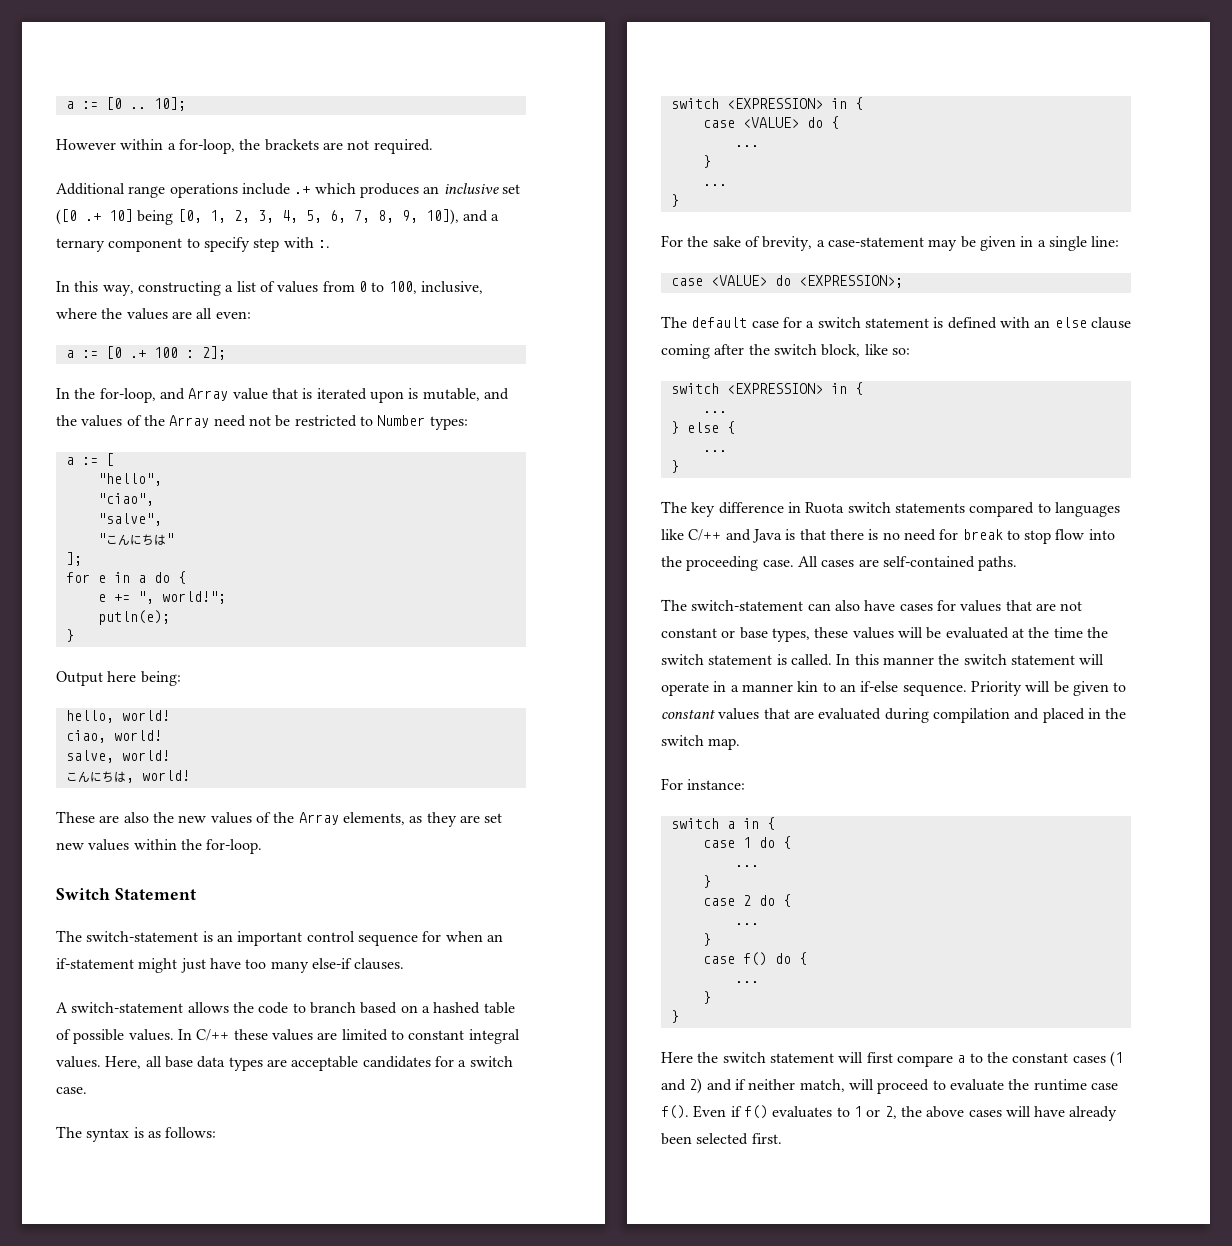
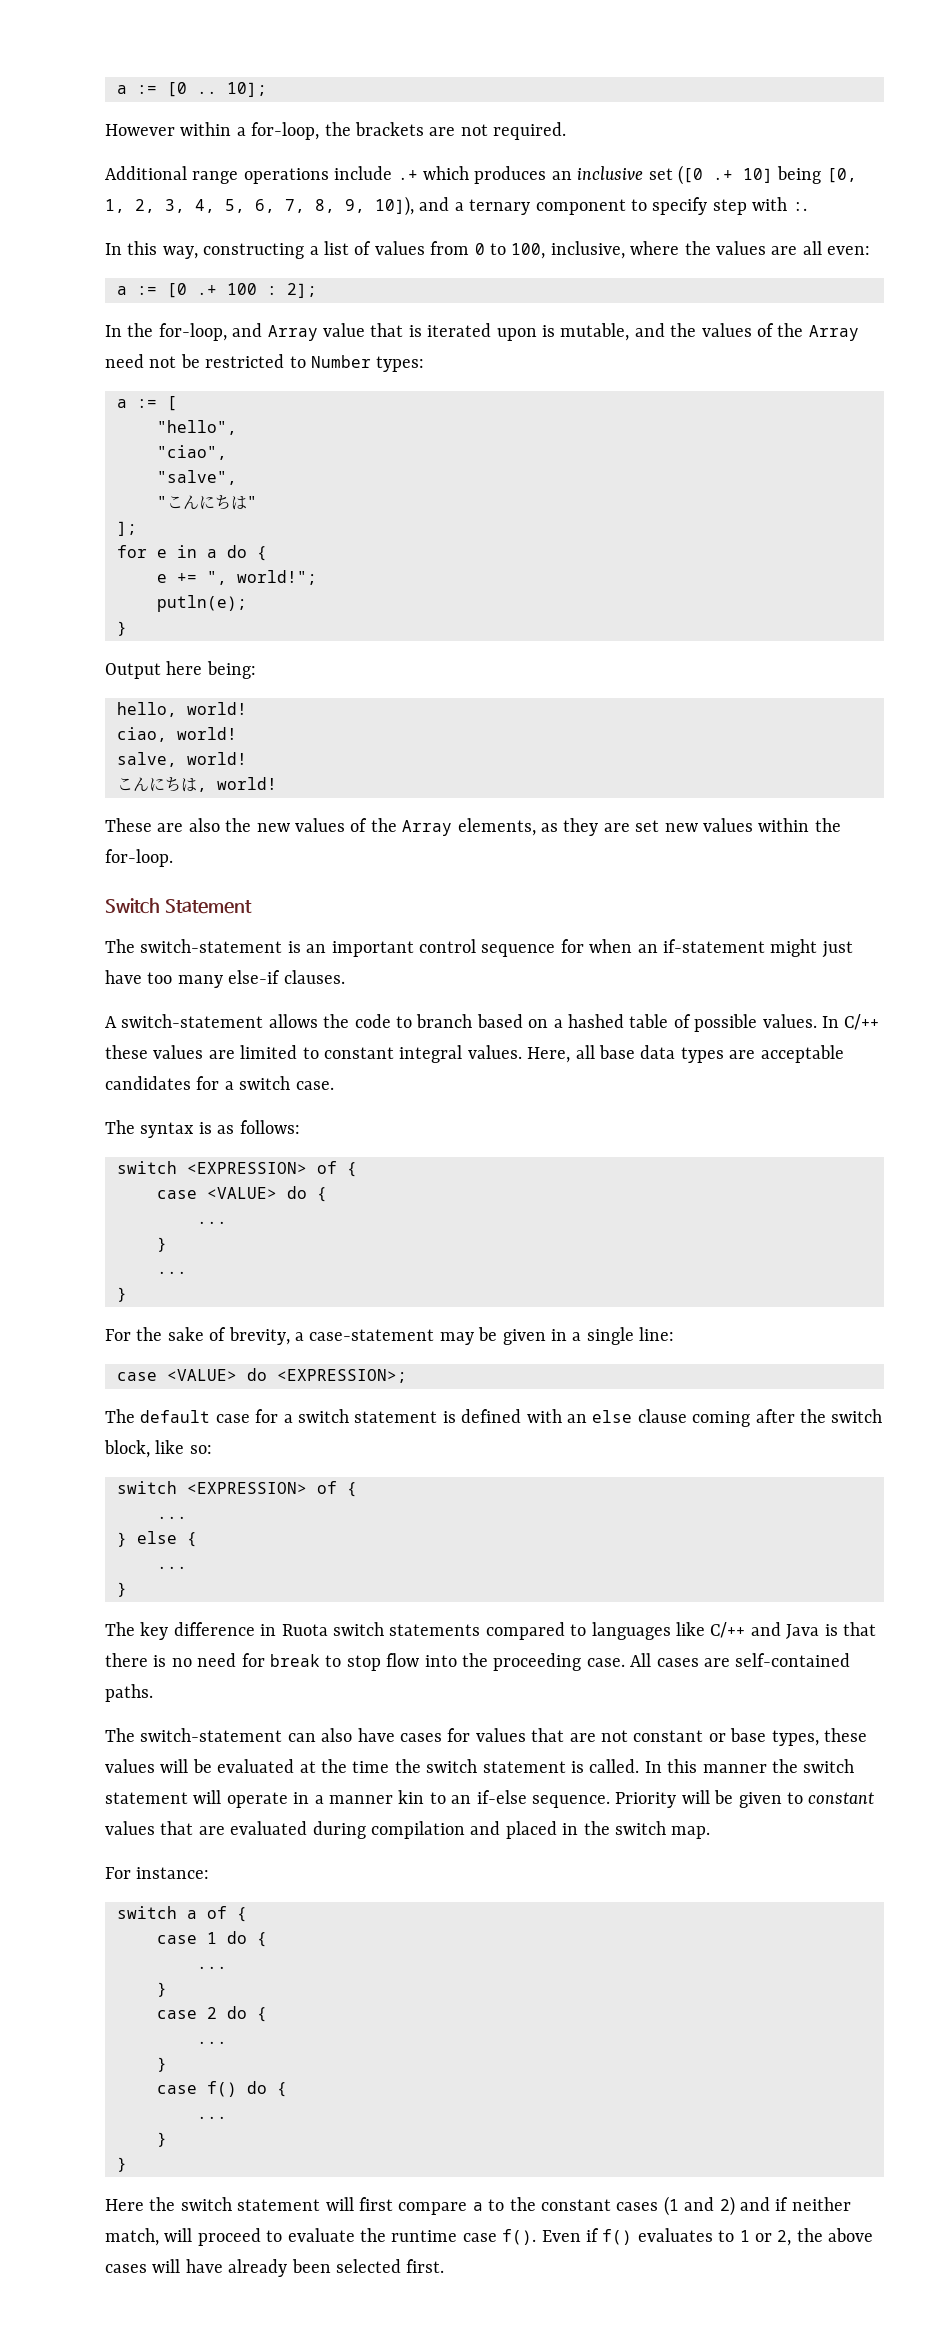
[830,98,847,109] in -> [317,1161,337,1174] of
[830,383,847,394] in -> [317,1481,337,1494] of
[742,818,759,829] in -> [207,1906,227,1919] of

